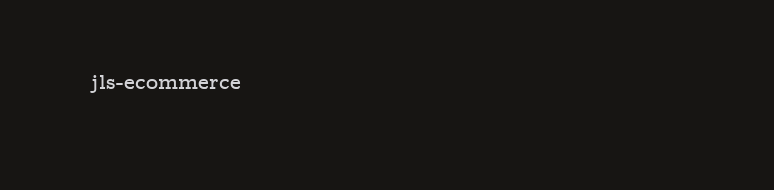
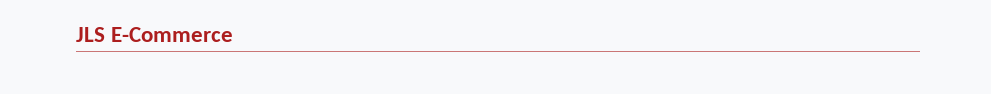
[90,75,241,93] jls-ecommerce -> [76,27,234,42] JLS E-Commerce

